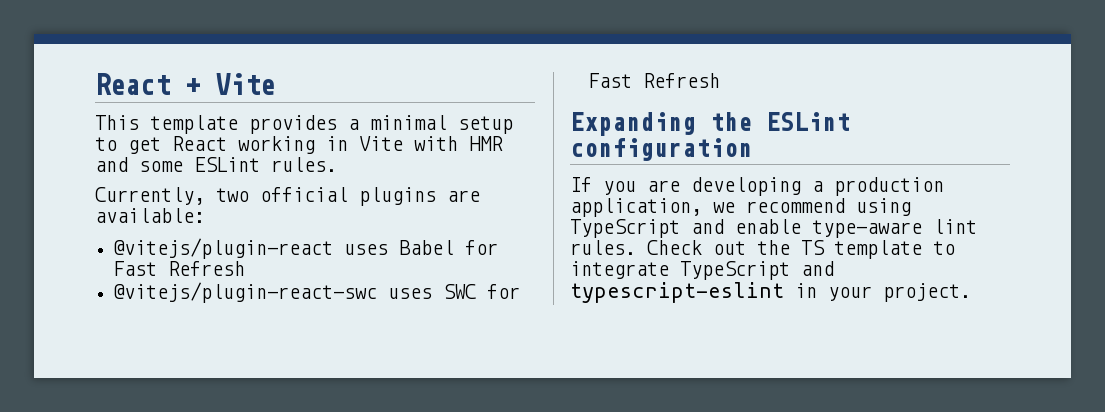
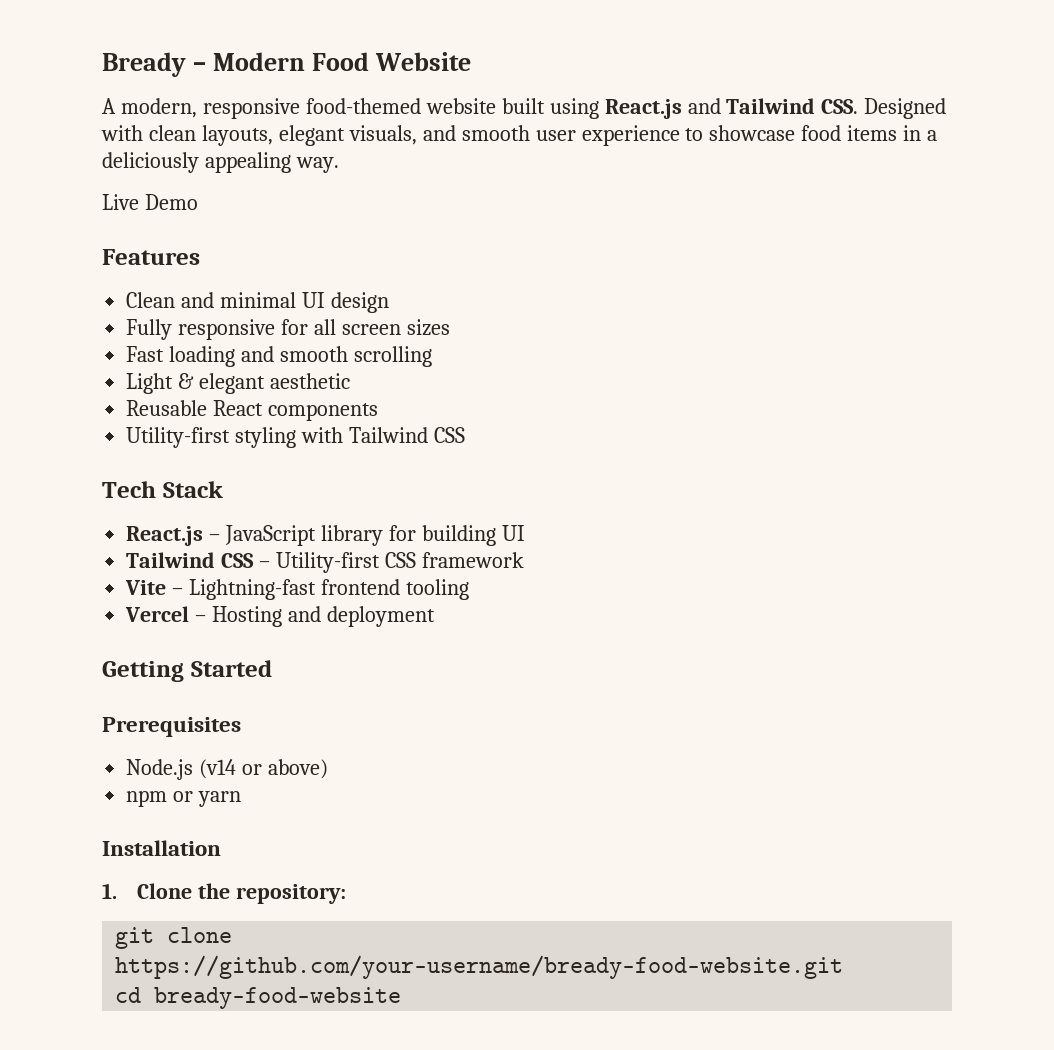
[95,73,275,95] [95,115,513,134] [95,136,503,154] [95,157,337,172] [95,187,480,206] [95,208,205,223] [113,238,499,259] [113,261,246,276] [113,282,521,303] [588,73,721,88] [570,112,850,136] [570,138,752,161] [570,177,944,196] [570,198,911,217] [570,219,977,238] [570,240,955,259] [570,261,834,280] [570,282,971,303] React + Vite // This template provides a minimal setup to get React working in Vite with HMR and some ESLint rules. // Currently, two official plugins are available: // @vitejs/plugin-react uses Babel for Fast Refresh // @vitejs/plugin-react-swc uses SWC for Fast Refresh // Expanding the ESLint configuration // If you are developing a production application, we recommend using TypeScript and enable type-aware lint rules. Check out the TS template to integrate TypeScript and typescript-eslint in your project. -> [102,52,471,77] [102,98,947,119] [101,125,938,146] [102,152,339,173] [102,194,198,210] [102,249,200,265] [126,292,389,313] [126,319,450,340] [126,346,432,367] [126,373,351,394] [126,400,379,421] [126,427,465,448] [102,481,223,498] [126,525,525,546] [126,552,524,573] [125,579,469,600] [125,606,435,627] [102,660,272,682] [102,717,241,737] [126,759,329,780] [126,790,242,807] [102,840,221,856] [102,883,347,904] [115,927,233,949] [115,955,844,979] [115,987,402,1009] Bready – Modern Food Website // A modern, responsive food-themed website built using React.js and Tailwind CSS. Designed with clean layouts, elegant visuals, and smooth user experience to showcase food items in a deliciously appealing way. // Live Demo // Features // Clean and minimal UI design // Fully responsive for all screen sizes // Fast loading and smooth scrolling // Light & elegant aesthetic // Reusable React components // Utility-first styling with Tailwind CSS // Tech Stack // React.js – JavaScript library for building UI // Tailwind CSS – Utility-first CSS framework // Vite – Lightning-fast frontend tooling // Vercel – Hosting and deployment // Getting Started // Prerequisites // Node.js (v14 or above) // npm or yarn // Installation // 1. Clone the repository: // git clone https://github.com/your-username/bready-food-website.git // cd bready-food-website

